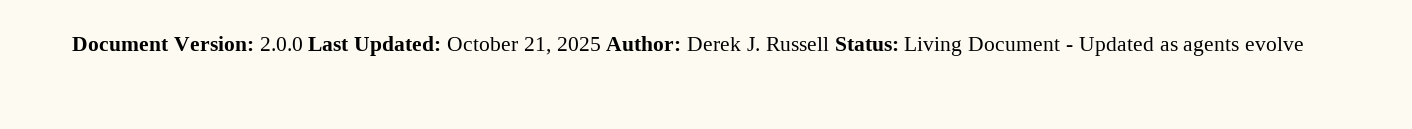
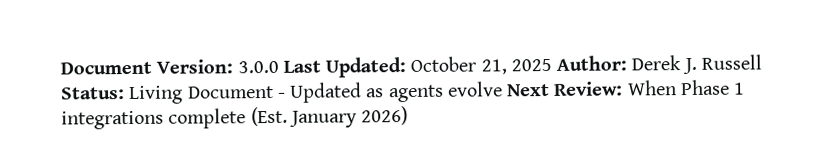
[259,37,303,51] 2.0.0 -> [237,60,279,74] 3.0.0
(1305, 44) none -> [507,79,746,97] [61,106,409,130] Next Review: When Phase 1 integrations complete (Est. January 2026)

